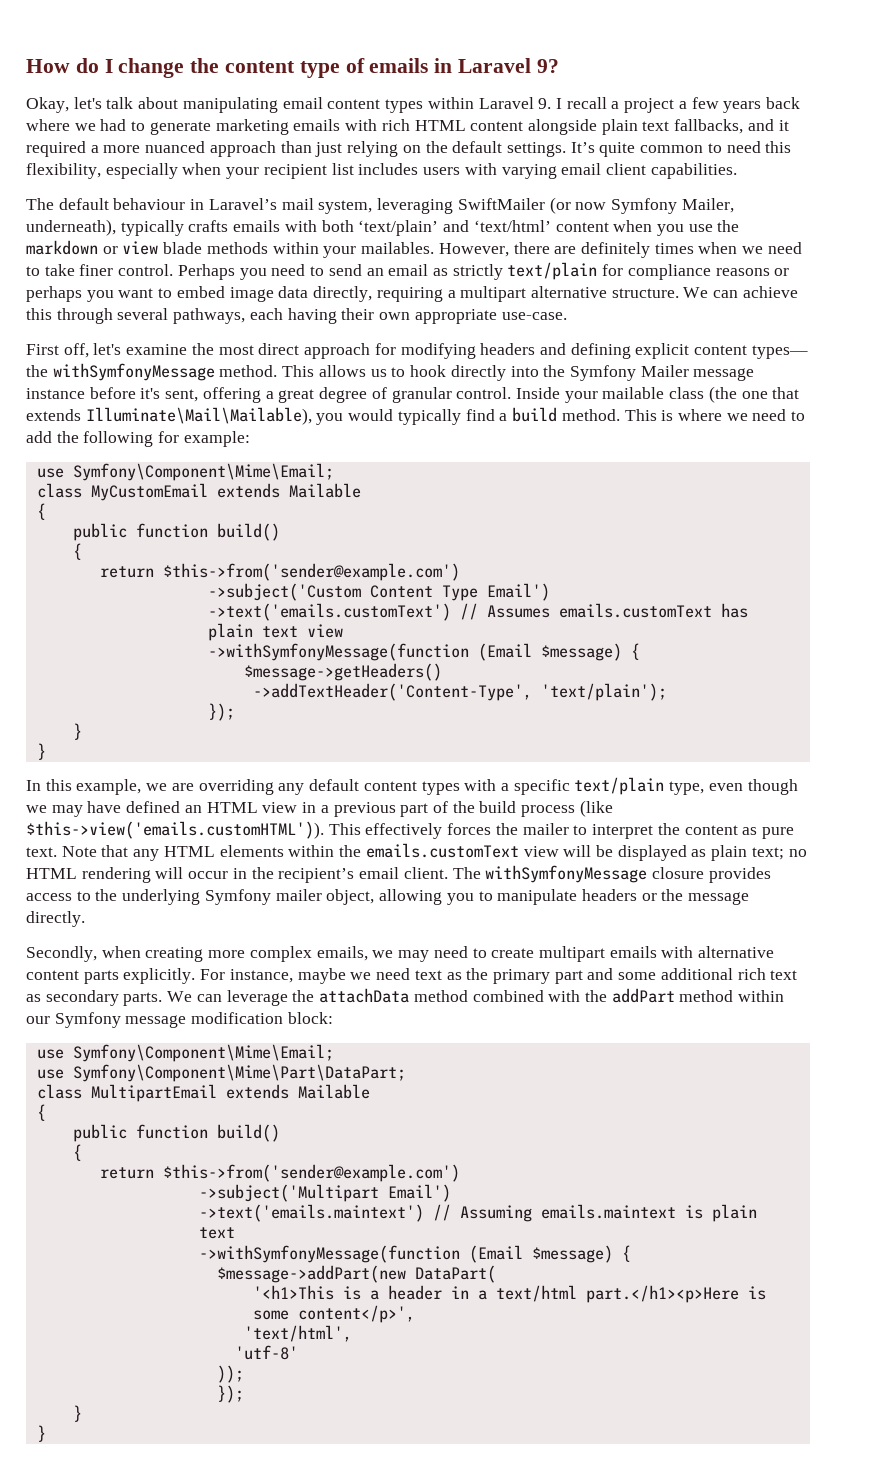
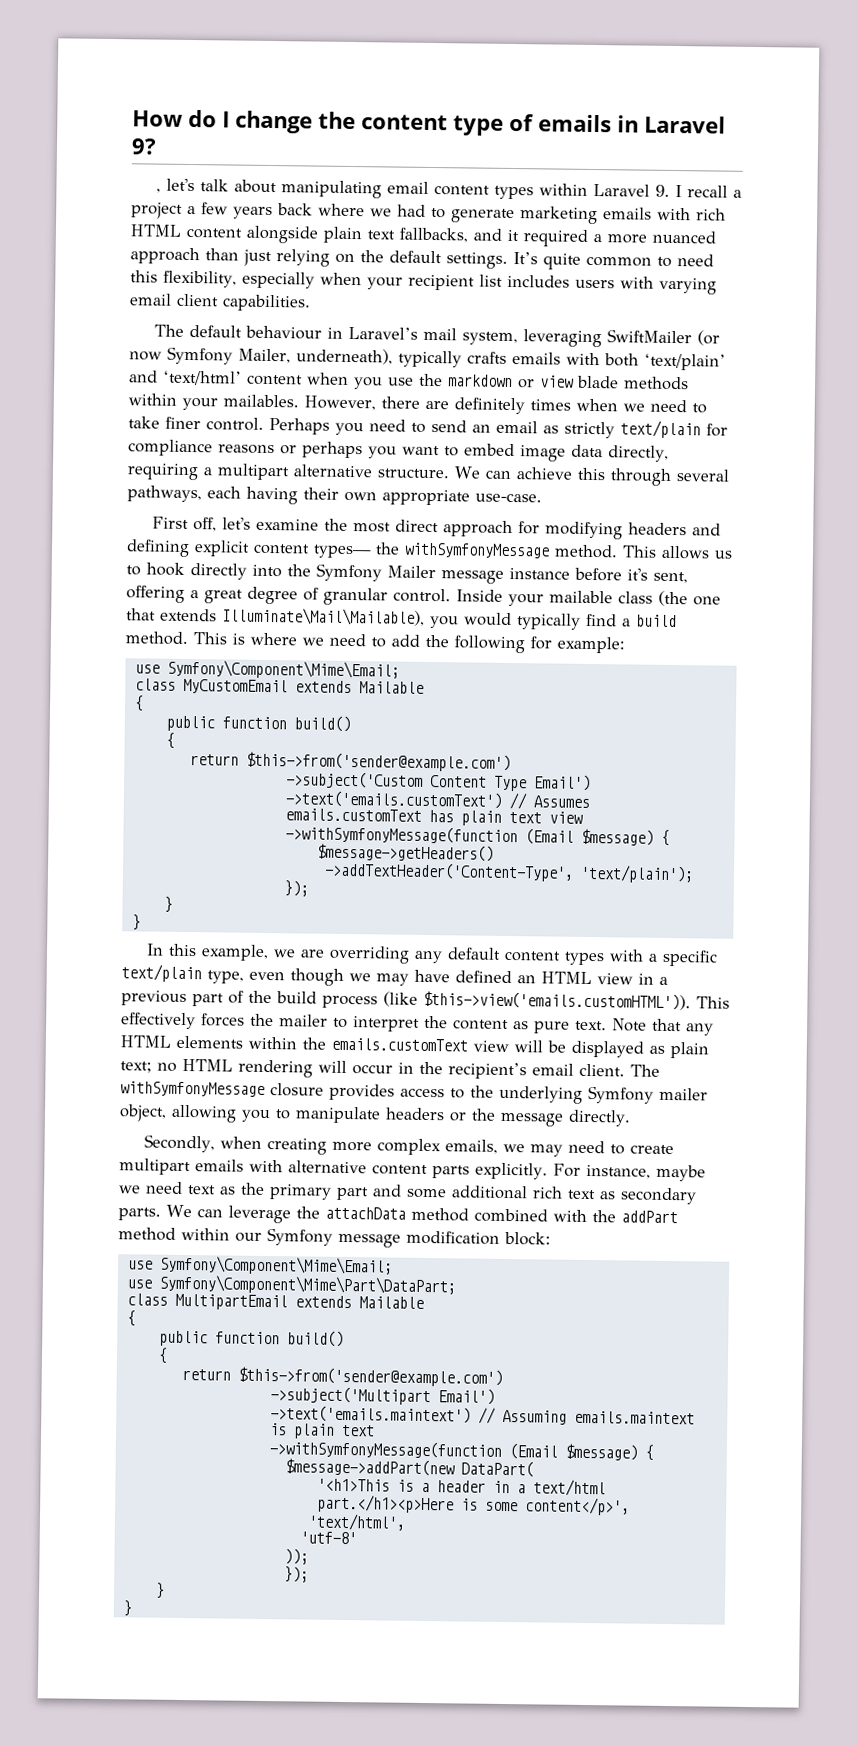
[26,97,69,113] Okay, -> [156,188,162,193] ,

